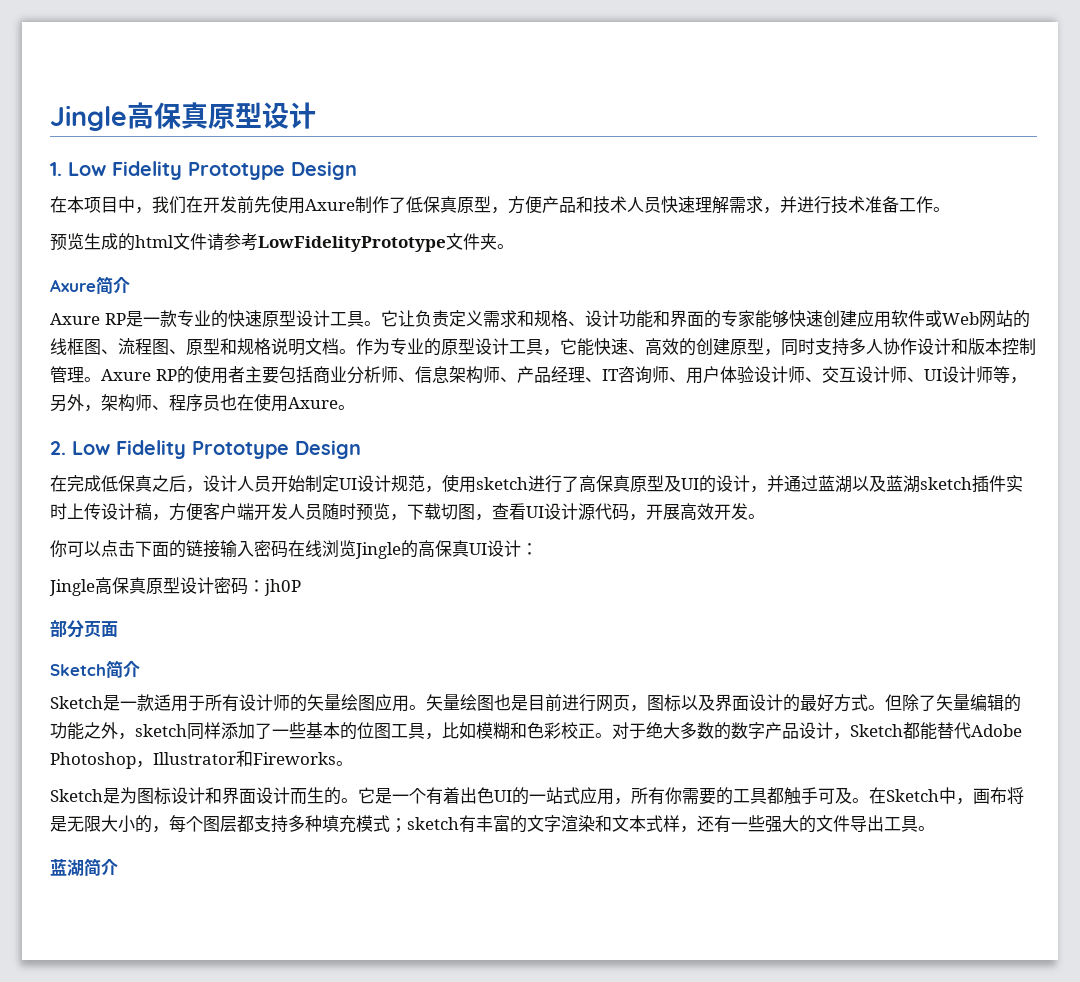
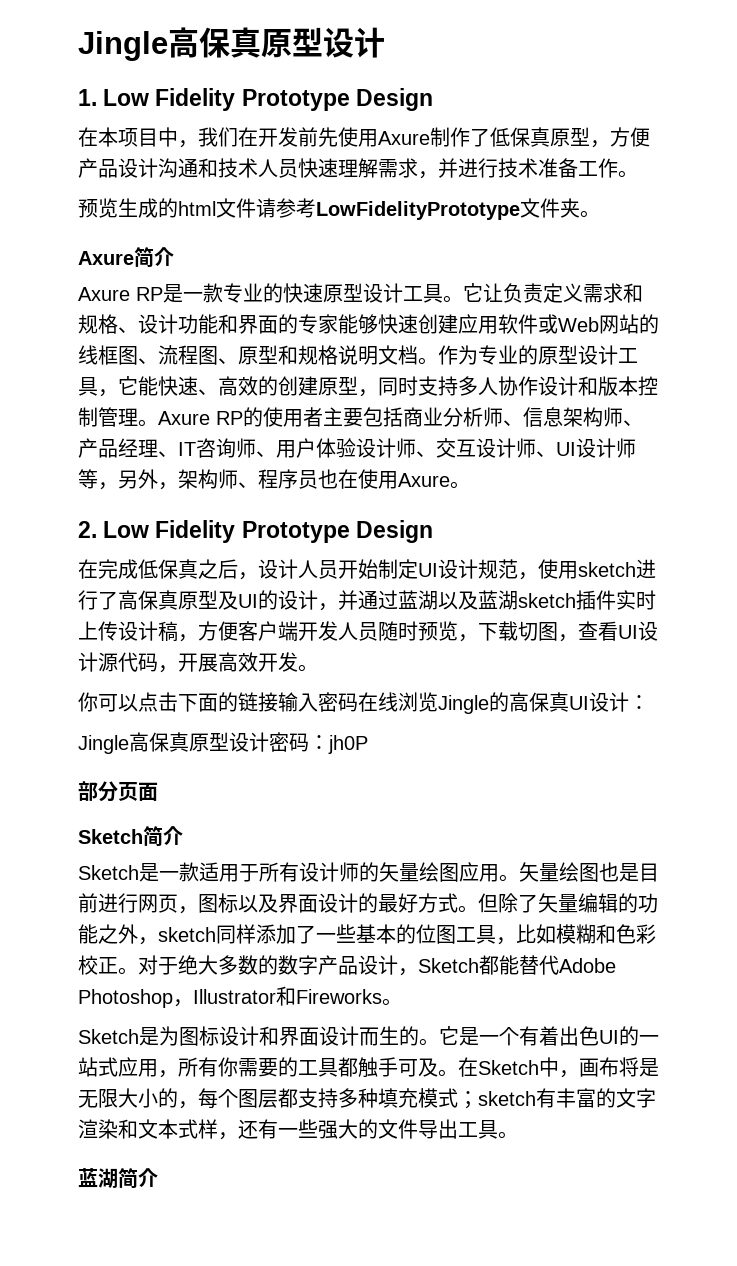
(576, 205) none -> [118,158,198,178] 设计沟通

